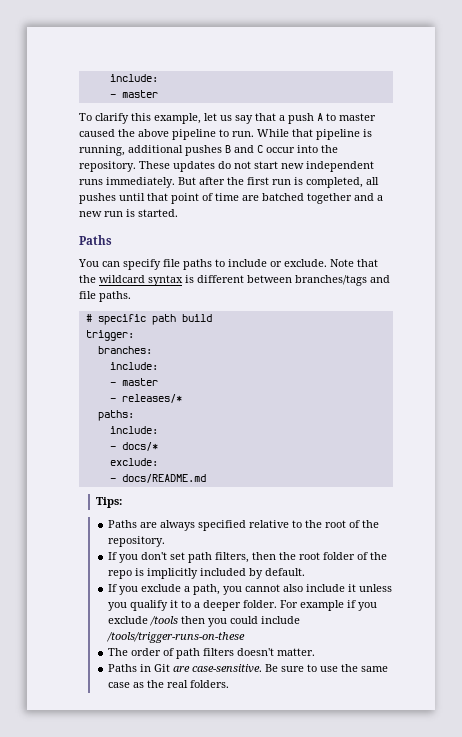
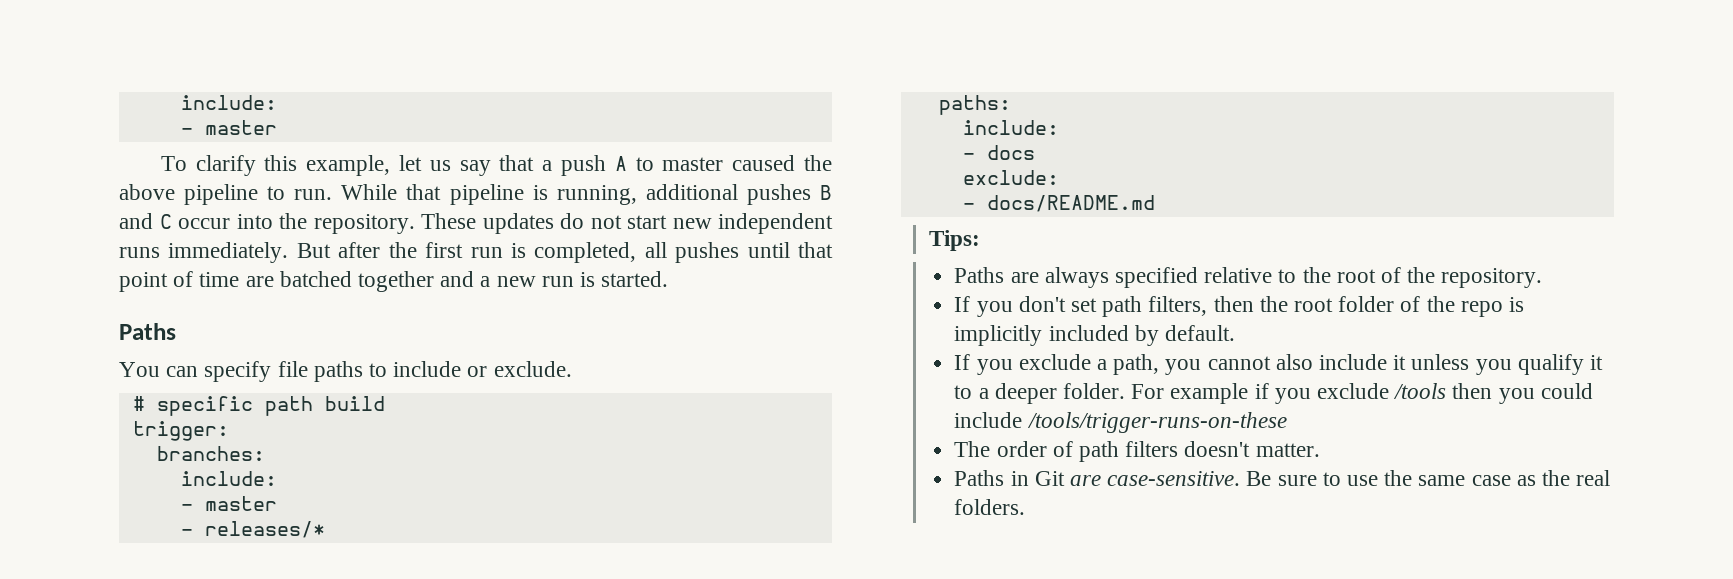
[330,259,378,267] [79,275,390,286] [79,291,131,302] Note that the wildcard syntax is different between branches/tags and file paths. -> (572, 369) none
[121,442,158,451] docs/* -> [986,145,1035,160] docs

